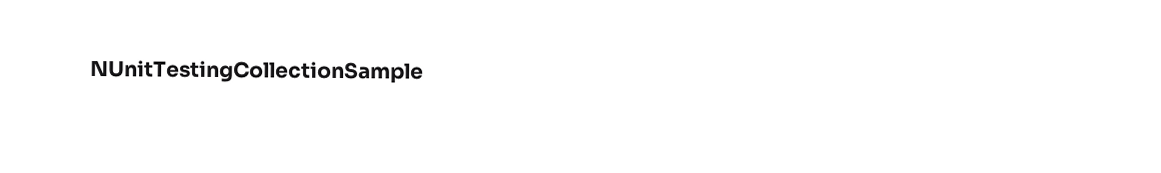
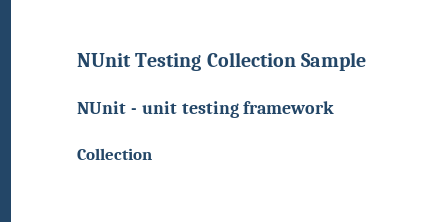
[90,59,424,84] NUnitTestingCollectionSample -> [77,52,366,71] [77,101,335,118] [77,148,152,160] NUnit Testing Collection Sample // NUnit - unit testing framework // Collection

